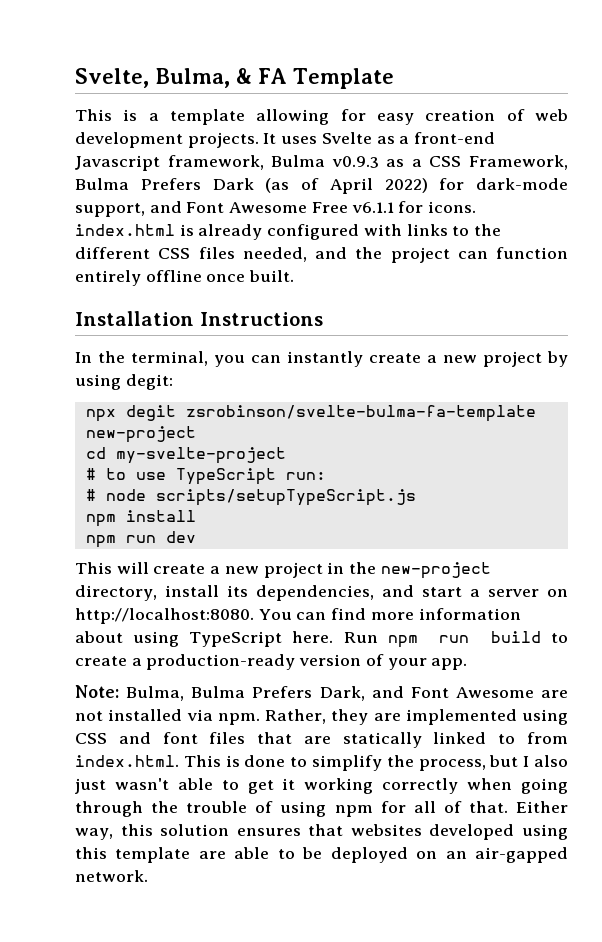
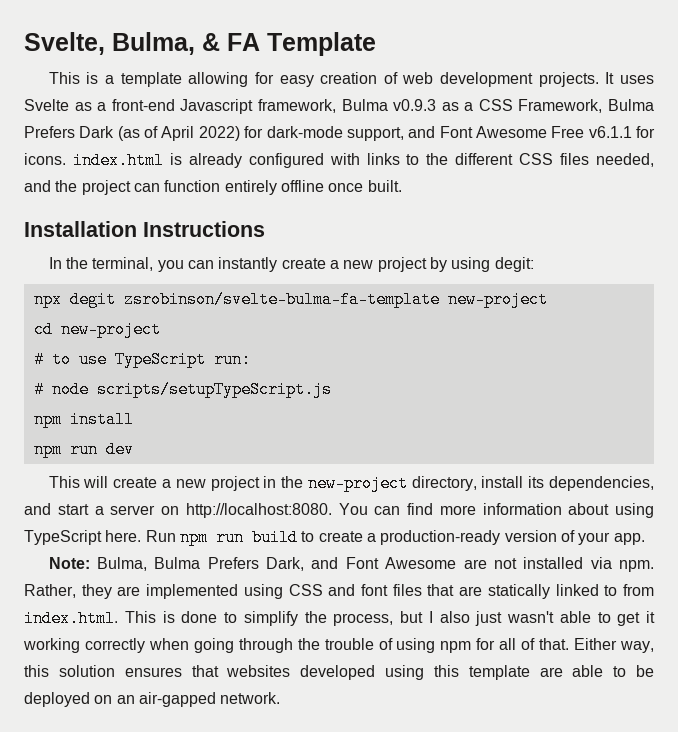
[115,447,286,464] my-svelte-project -> [60,321,161,338] new-project

